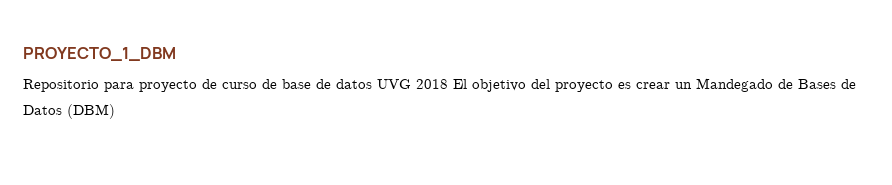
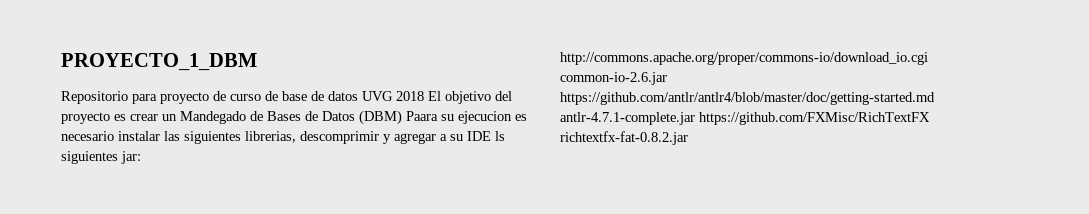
(115, 111) none -> [406,111,527,124] [61,131,505,144] [61,151,141,164] [560,52,928,65] [560,72,667,85] [560,92,935,105] [560,112,930,125] [560,131,688,145] Paara su ejecucion es necesario instalar las siguientes librerias, descomprimir y agregar a su IDE ls siguientes jar: // http://commons.apache.org/proper/commons-io/download_io.cgi common-io-2.6.jar https://github.com/antlr/antlr4/blob/master/doc/getting-started.md antlr-4.7.1-complete.jar https://github.com/FXMisc/RichTextFX richtextfx-fat-0.8.2.jar

